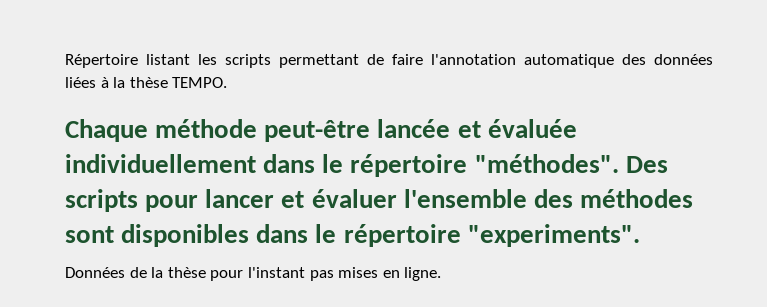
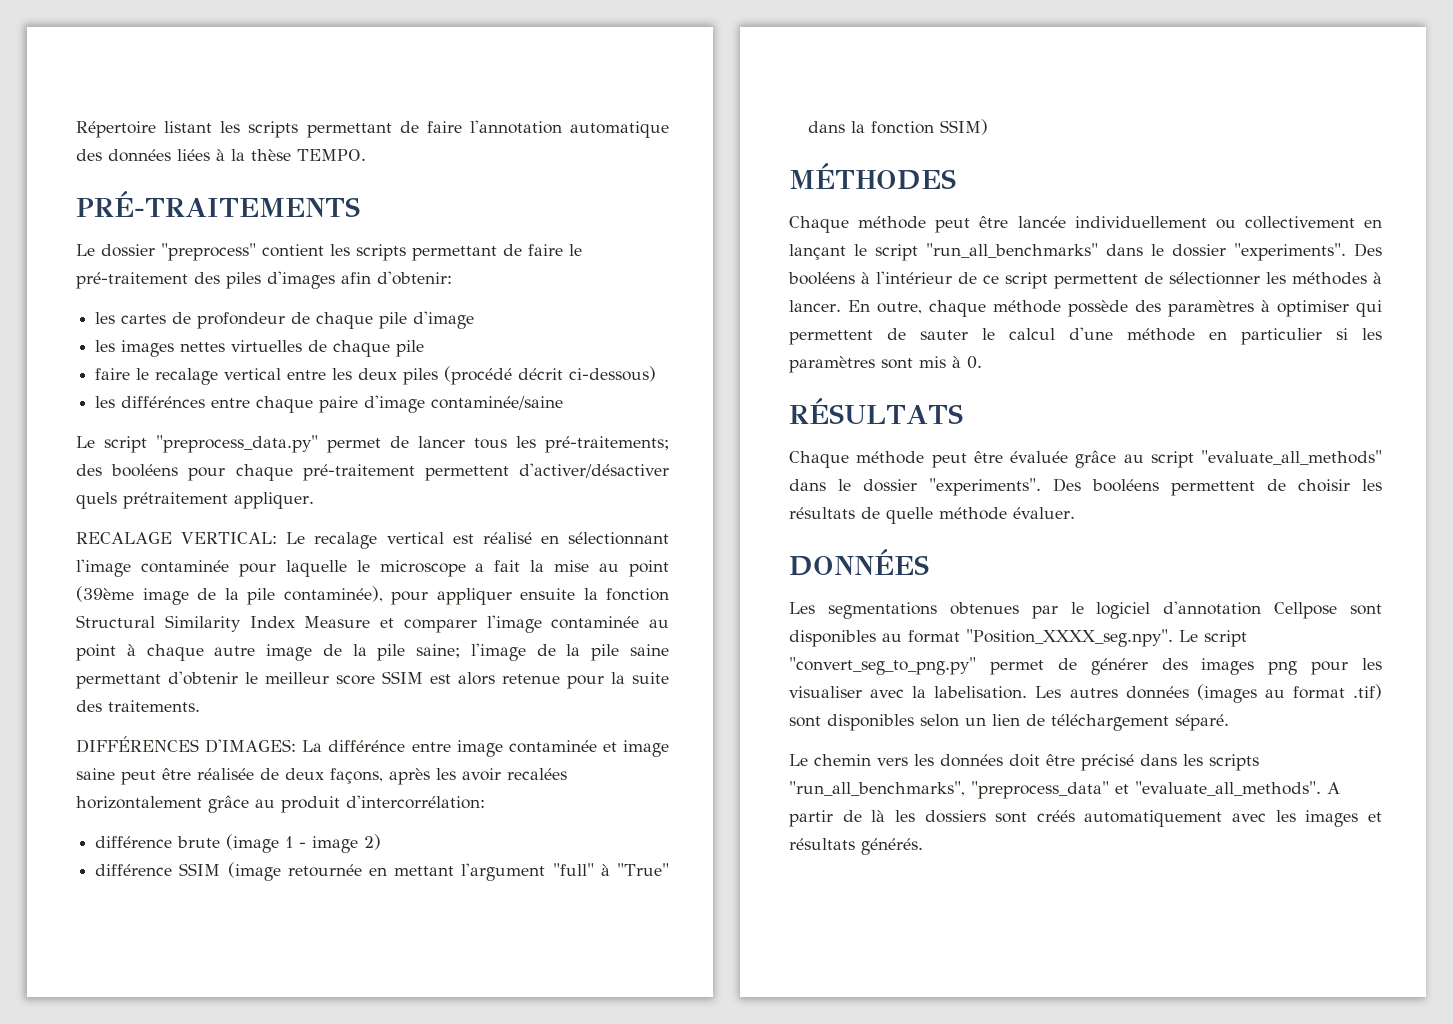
[65,119,577,142] [65,154,668,177] [65,189,694,212] [65,224,640,247] [65,267,442,281] Chaque méthode peut-être lancée et évaluée individuellement dans le répertoire "méthodes". Des scripts pour lancer et évaluer l'ensemble des méthodes sont disponibles dans le répertoire "experiments". // Données de la thèse pour l'instant pas mises en ligne. -> [76,191,360,217] [76,243,582,261] [76,271,452,289] [95,311,475,329] [95,340,425,357] [95,366,657,385] [95,395,564,413] [76,435,669,453] [76,463,669,481] [76,492,314,509] [76,532,669,549] [76,559,670,577] [76,586,669,605] [76,615,669,633] [76,643,669,661] [76,671,669,689] [76,700,200,712] [76,736,669,757] [76,768,567,785] [76,795,485,813] [95,834,382,853] [95,862,670,881] [808,119,989,135] [789,163,956,190] [789,216,1382,233] [789,243,1382,261] [788,271,1382,289] [789,300,1382,317] [789,327,1382,345] [789,356,982,373] [789,398,963,424] [789,450,1382,468] [789,478,1382,496] [789,507,1075,524] [789,549,929,576] [789,601,1382,619] [789,629,1247,647] [789,657,1382,675] [789,684,1382,703] [789,714,1229,731] [789,754,1259,771] [789,781,1340,799] [789,810,1382,827] [789,838,923,855] PRÉ-TRAITEMENTS // Le dossier "preprocess" contient les scripts permettant de faire le pré-traitement des piles d'images afin d'obtenir: // les cartes de profondeur de chaque pile d'image // les images nettes virtuelles de chaque pile // faire le recalage vertical entre les deux piles (procédé décrit ci-dessous) // les différénces entre chaque paire d'image contaminée/saine // Le script "preprocess_data.py" permet de lancer tous les pré-traitements; des booléens pour chaque pré-traitement permettent d'activer/désactiver quels prétraitement appliquer. // RECALAGE VERTICAL: Le recalage vertical est réalisé en sélectionnant l'image contaminée pour laquelle le microscope a fait la mise au point (39ème image de la pile contaminée), pour appliquer ensuite la fonction Structural Similarity Index Measure et comparer l'image contaminée au point à chaque autre image de la pile saine; l'image de la pile saine permettant d'obtenir le meilleur score SSIM est alors retenue pour la suite des traitements. // DIFFÉRENCES D'IMAGES: La différénce entre image contaminée et image saine peut être réalisée de deux façons, après les avoir recalées horizontalement grâce au produit d'intercorrélation: // différence brute (image 1 - image 2) // différence SSIM (image retournée en mettant l'argument "full" à "True" dans la fonction SSIM) // MÉTHODES // Chaque méthode peut être lancée individuellement ou collectivement en lançant le script "run_all_benchmarks" dans le dossier "experiments". Des booléens à l'intérieur de ce script permettent de sélectionner les méthodes à lancer. En outre, chaque méthode possède des paramètres à optimiser qui permettent de sauter le calcul d'une méthode en particulier si les paramètres sont mis à 0. // RÉSULTATS // Chaque méthode peut être évaluée grâce au script "evaluate_all_methods" dans le dossier "experiments". Des booléens permettent de choisir les résultats de quelle méthode évaluer. // DONNÉES // Les segmentations obtenues par le logiciel d'annotation Cellpose sont disponibles au format "Position_XXXX_seg.npy". Le script "convert_seg_to_png.py" permet de générer des images png pour les visualiser avec la labelisation. Les autres données (images au format .tif) sont disponibles selon un lien de téléchargement séparé. // Le chemin vers les données doit être précisé dans les scripts "run_all_benchmarks", "preprocess_data" et "evaluate_all_methods". A partir de là les dossiers sont créés automatiquement avec les images et résultats générés.

